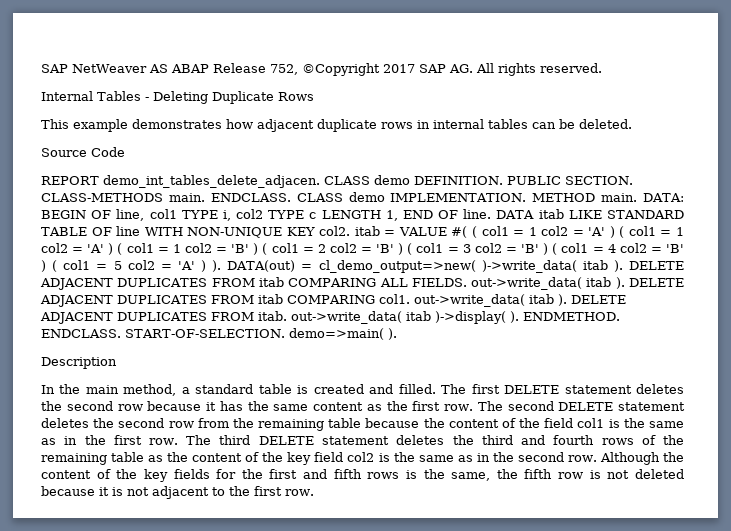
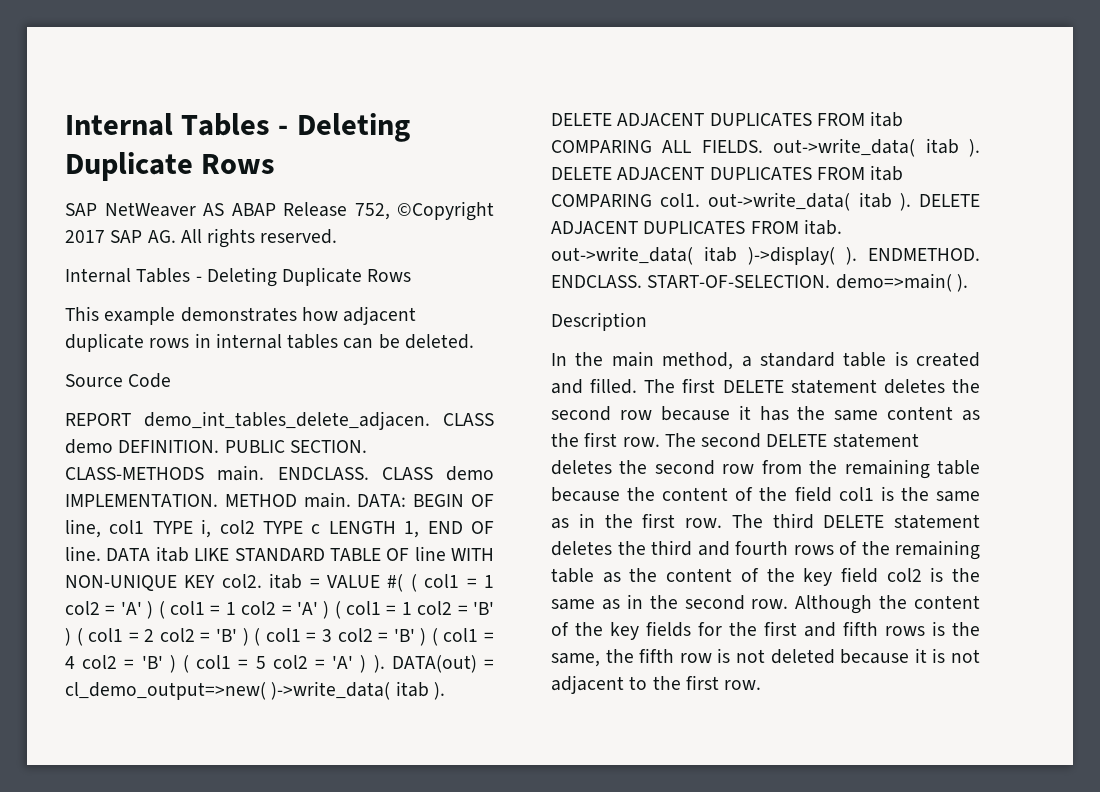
(41, 68) none -> [65,113,410,142] [65,152,276,181] Internal Tables - Deleting Duplicate Rows //

